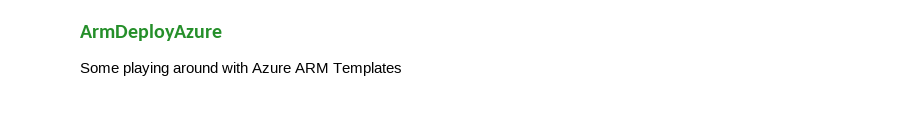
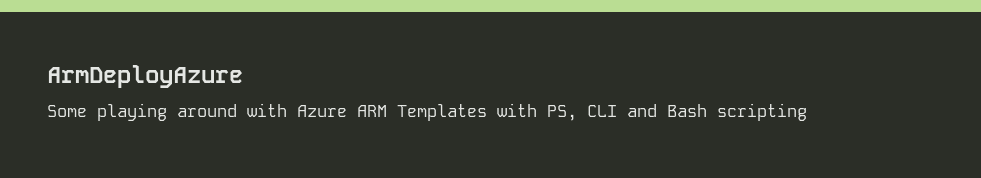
(403, 69) none -> [497,103,807,121] with PS, CLI and Bash scripting

